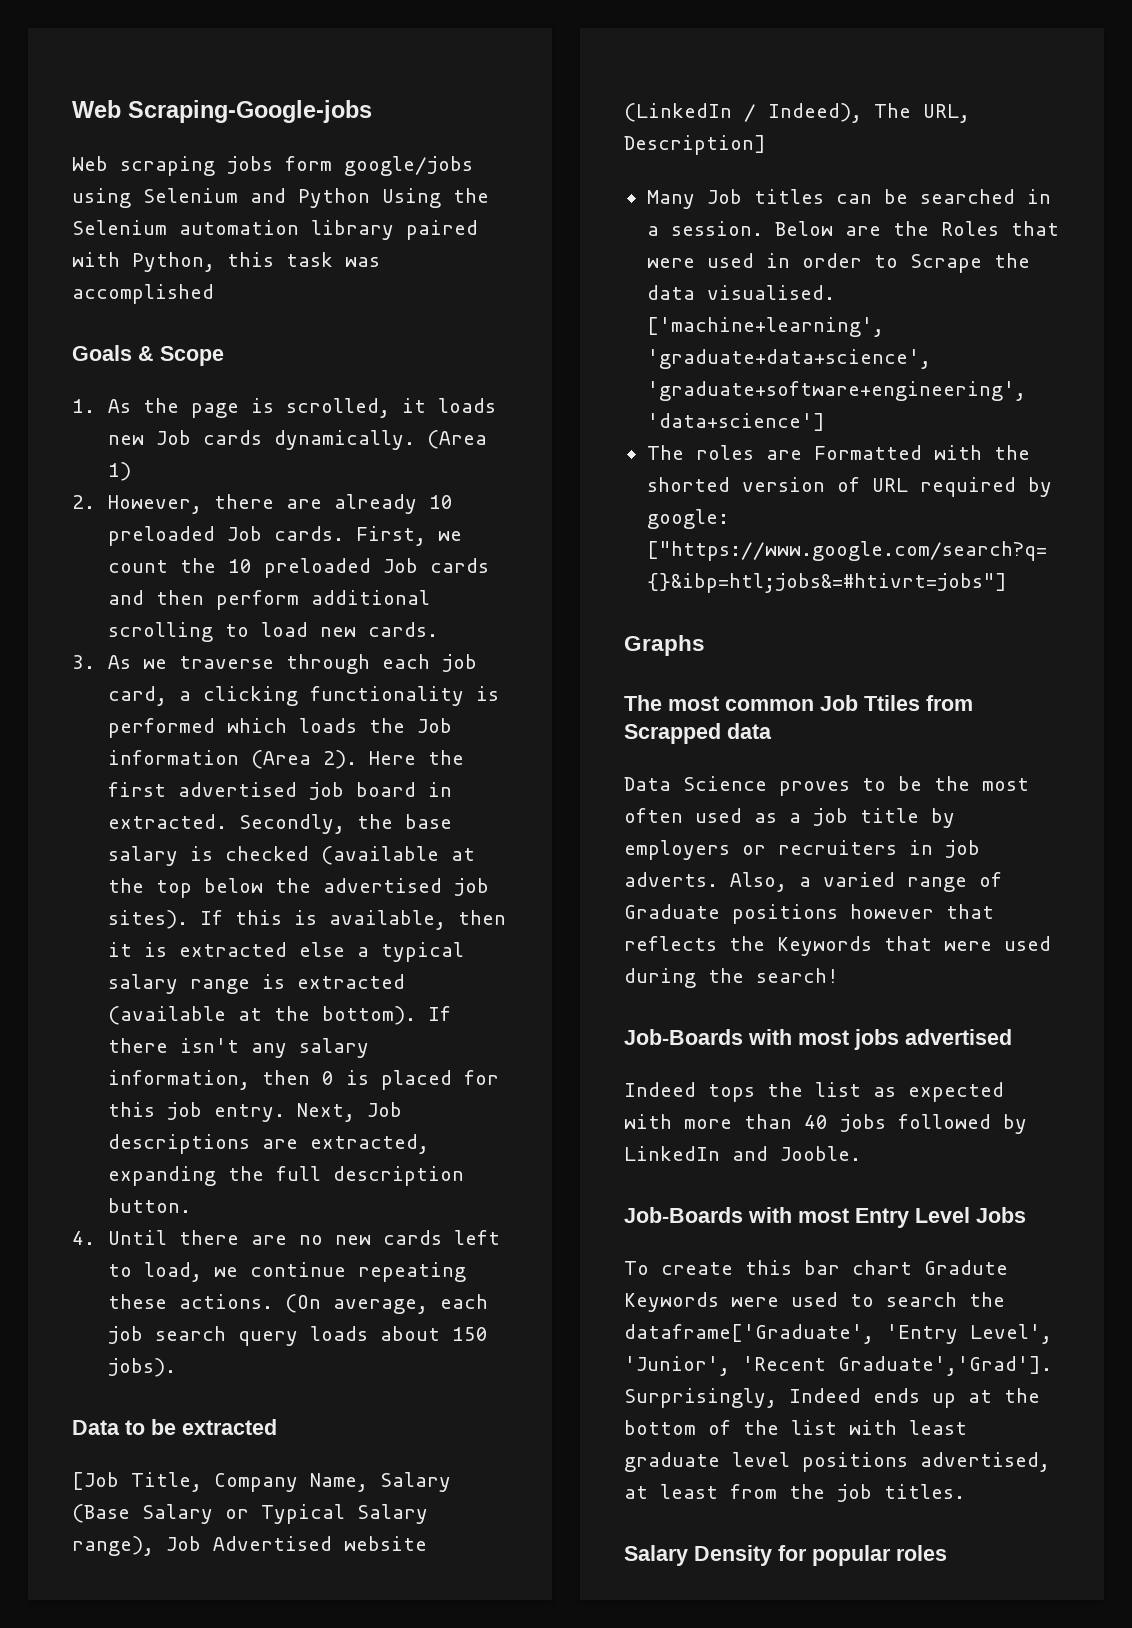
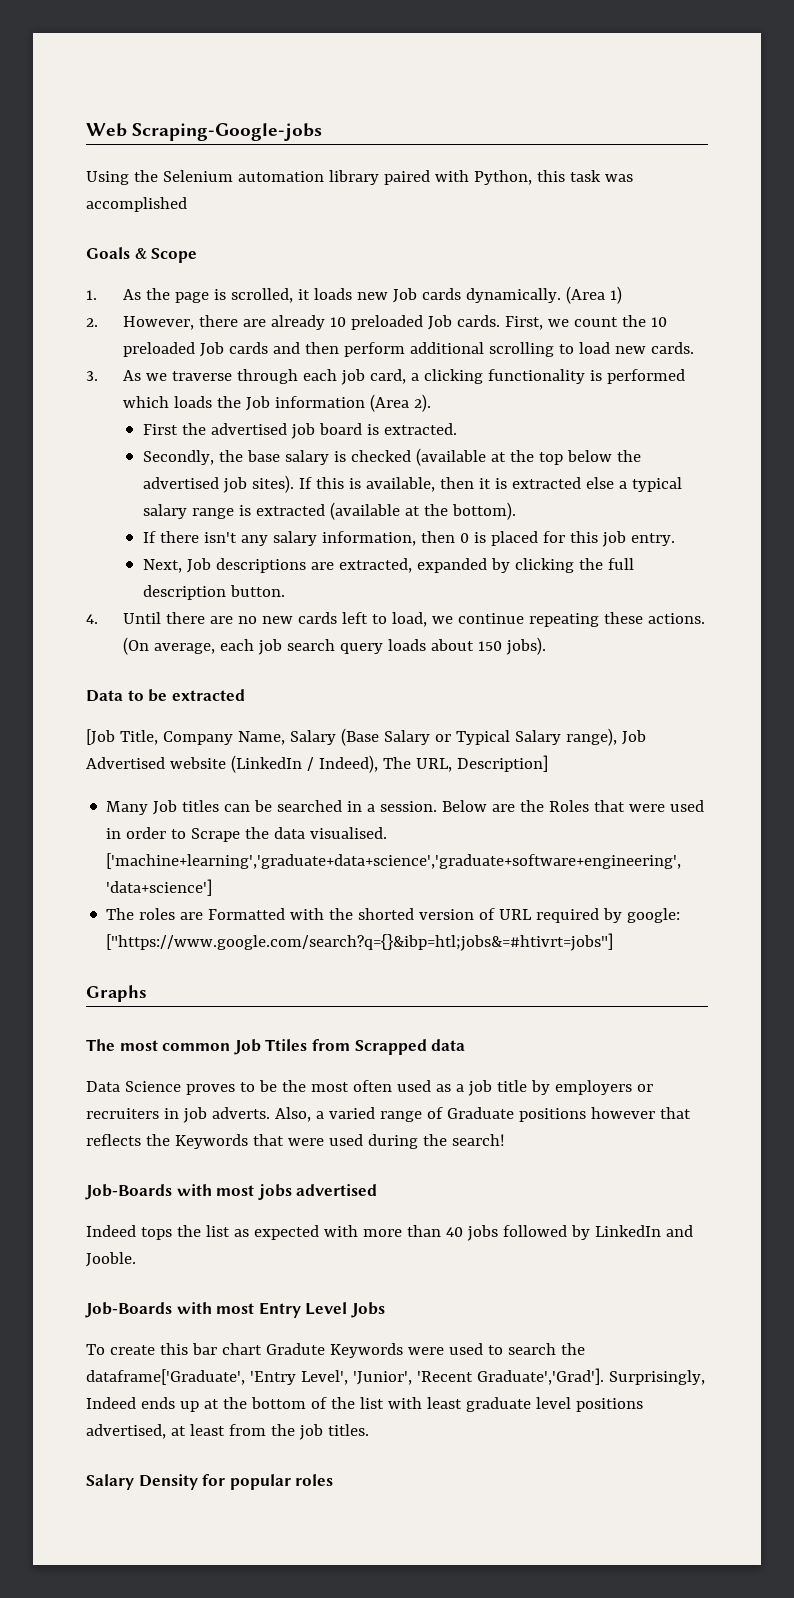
[72,156,473,176] [72,188,370,208] Web scraping jobs form google/jobs using Selenium and Python -> (323, 132) none
[368,750,464,765] [107,782,166,797] Here the first -> [143,423,207,435] // First the
[427,782,452,797] in -> [367,424,380,435] is
(227, 821) none -> (458, 429) //
(416, 1015) none -> (517, 511) //
(285, 1113) none -> (676, 539) //
[107,1166,216,1186] expanding -> [417,558,575,573] expanded by clicking

